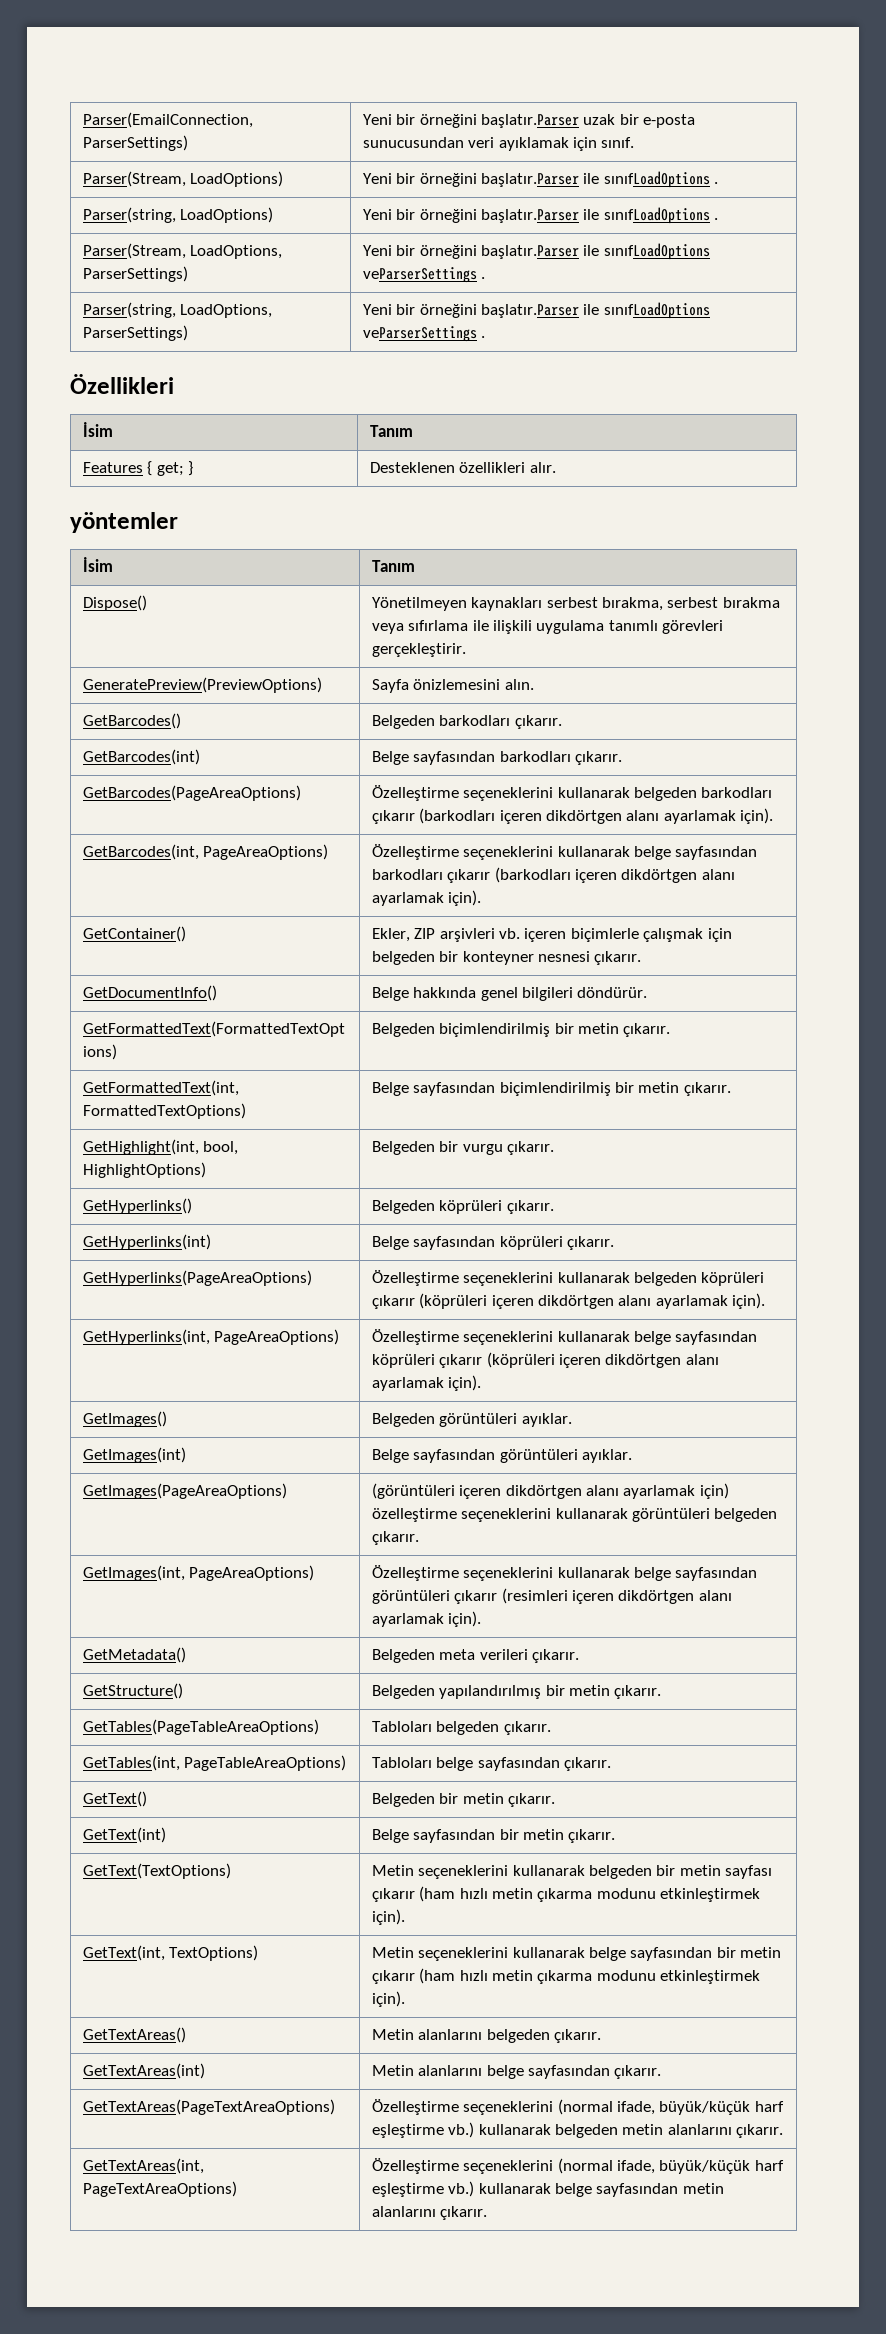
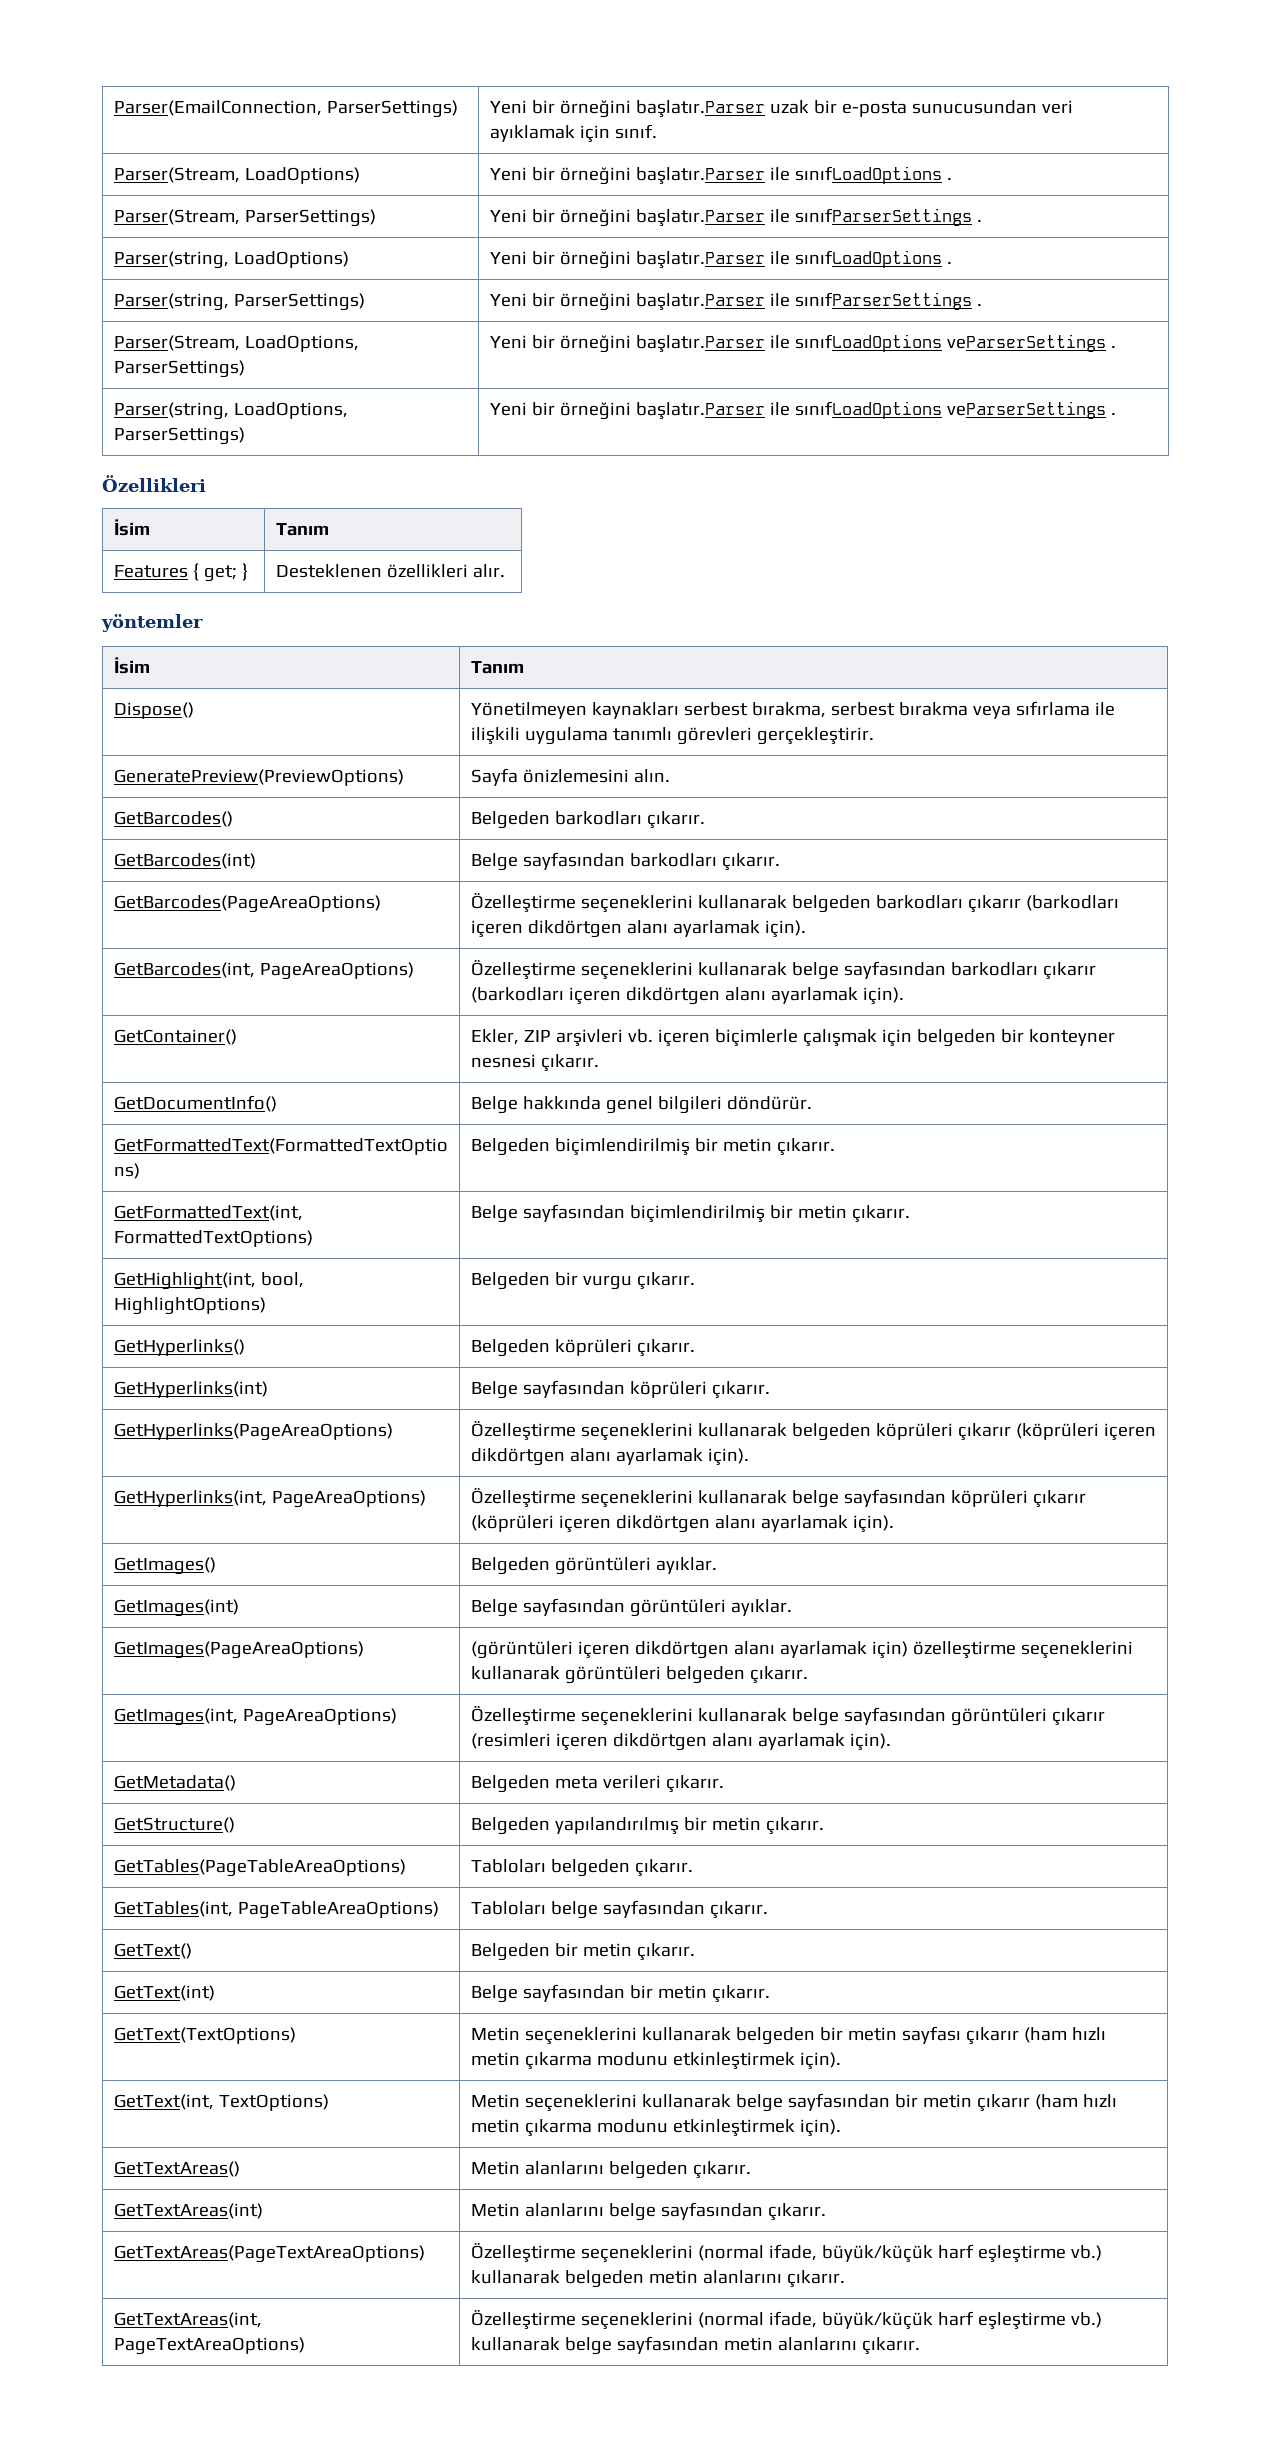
(719, 183) none -> [113,209,376,227] [489,208,982,227] // Parser(Stream, ParserSettings) | Yeni bir örneğini başlatır.Parser ile sınıfParserSettings .
(719, 219) none -> [113,293,365,311] [489,292,982,311] // Parser(string, ParserSettings) | Yeni bir örneğini başlatır.Parser ile sınıfParserSettings .

